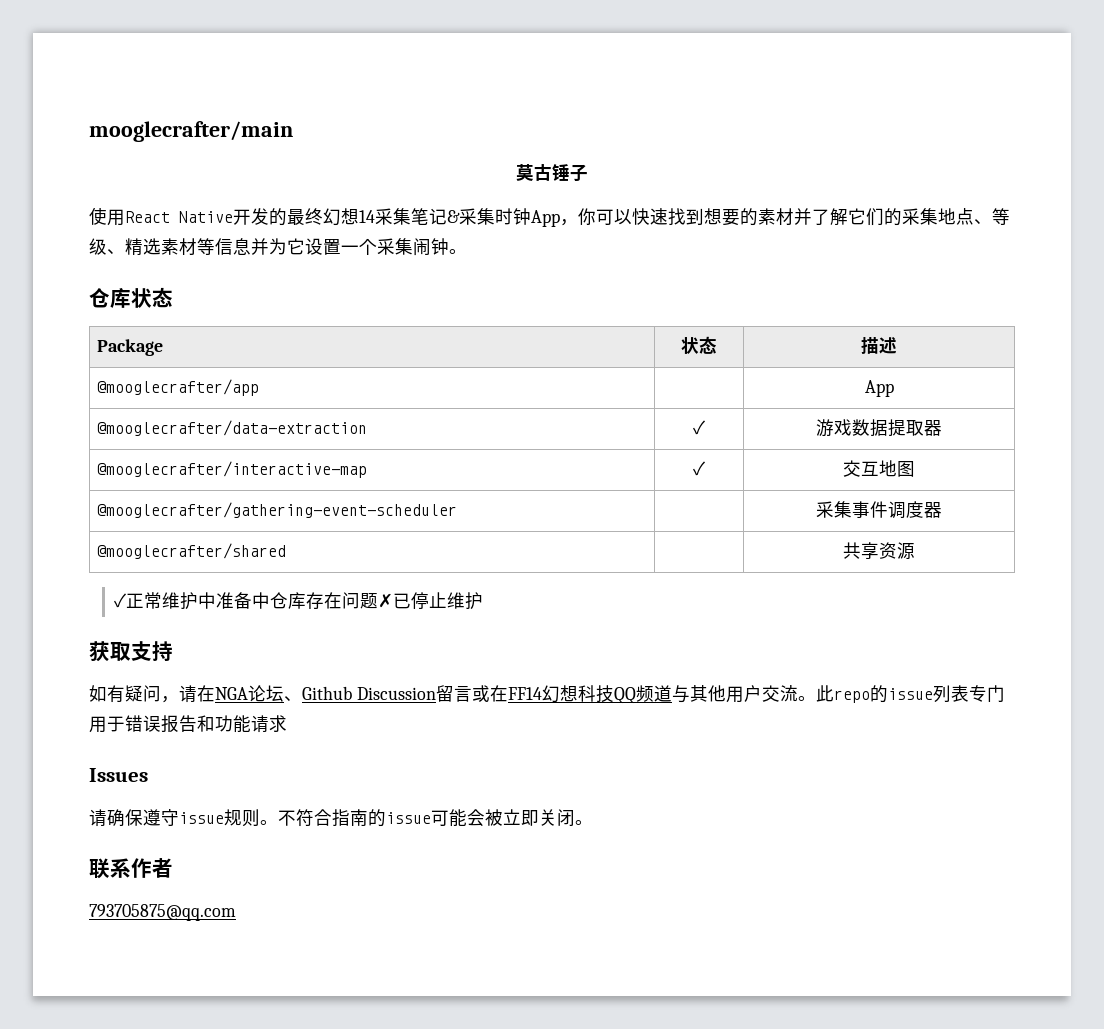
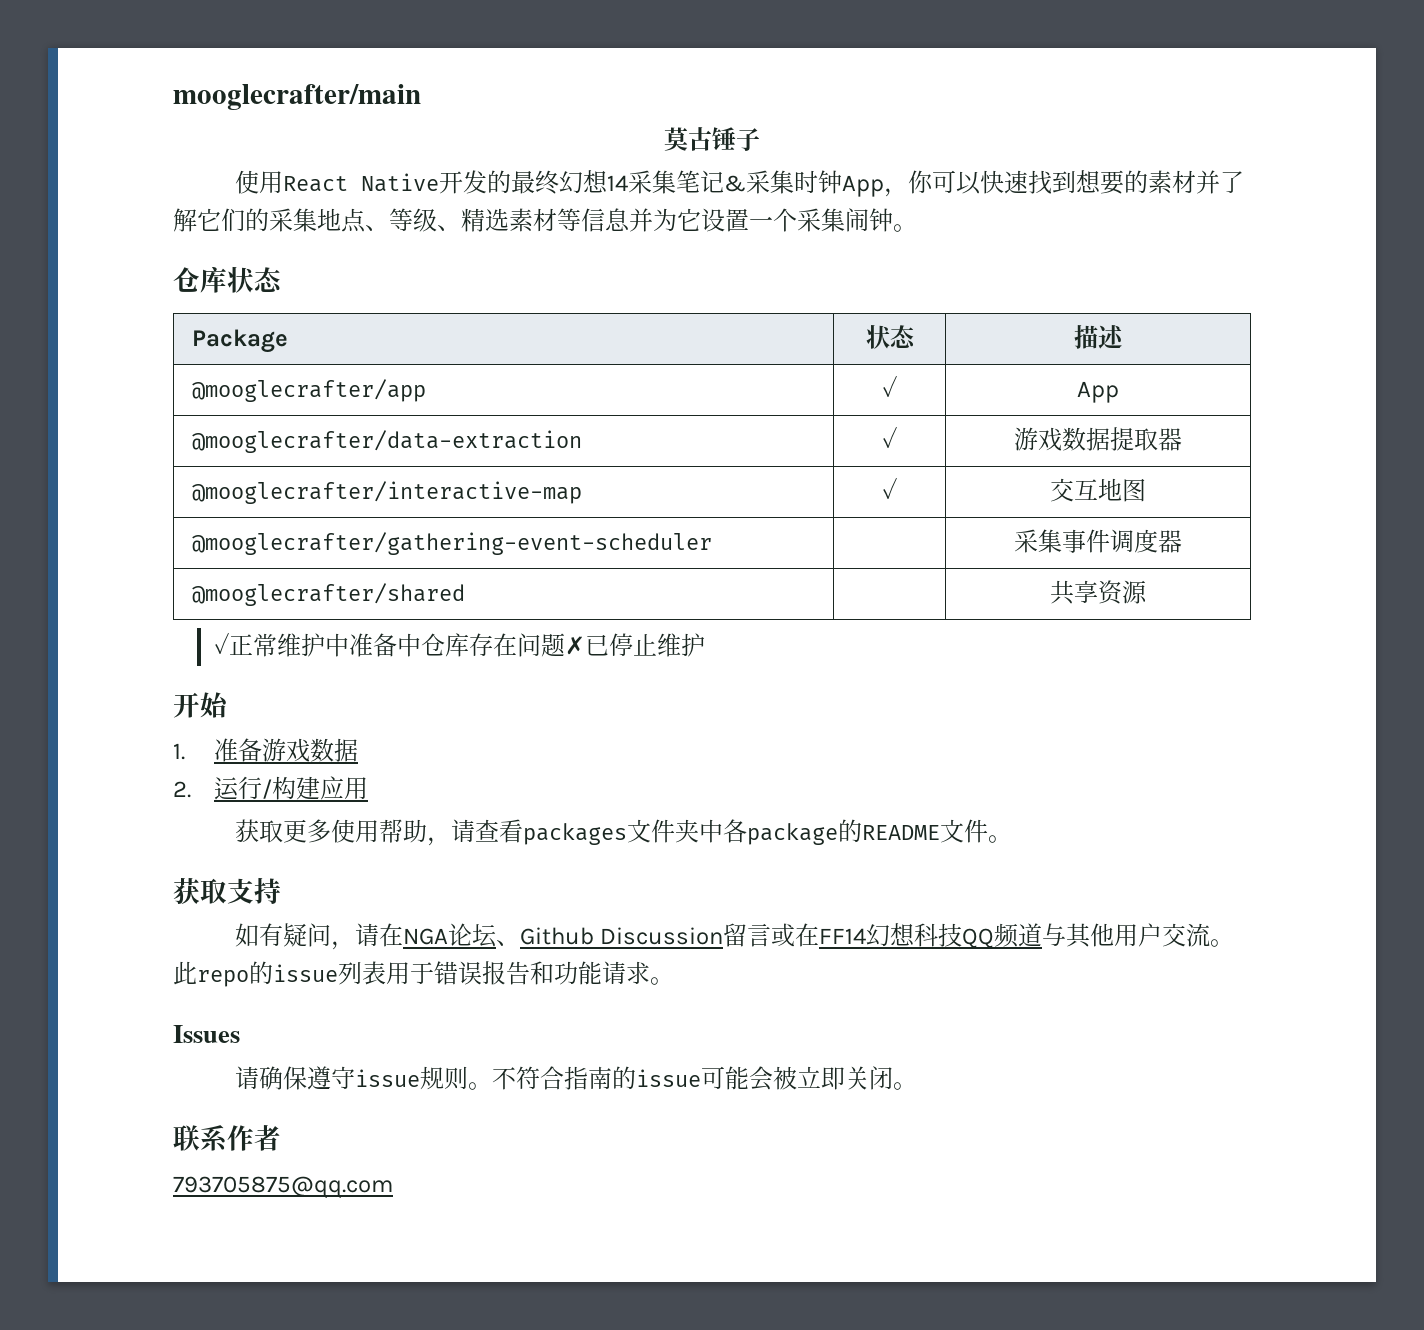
(260, 387) none -> [882,375,897,397] ✓
(484, 601) none -> [173,692,229,718] [173,738,359,762] [173,776,369,800] [234,819,1012,846] // 开始 // 1.准备游戏数据 // 2.运行/构建应用 // 获取更多使用帮助，请查看packages文件夹中各package的README文件。
[968,685,1005,702] 专门 -> (386, 973) none
(287, 723) none -> [650,977,674,985] 。

